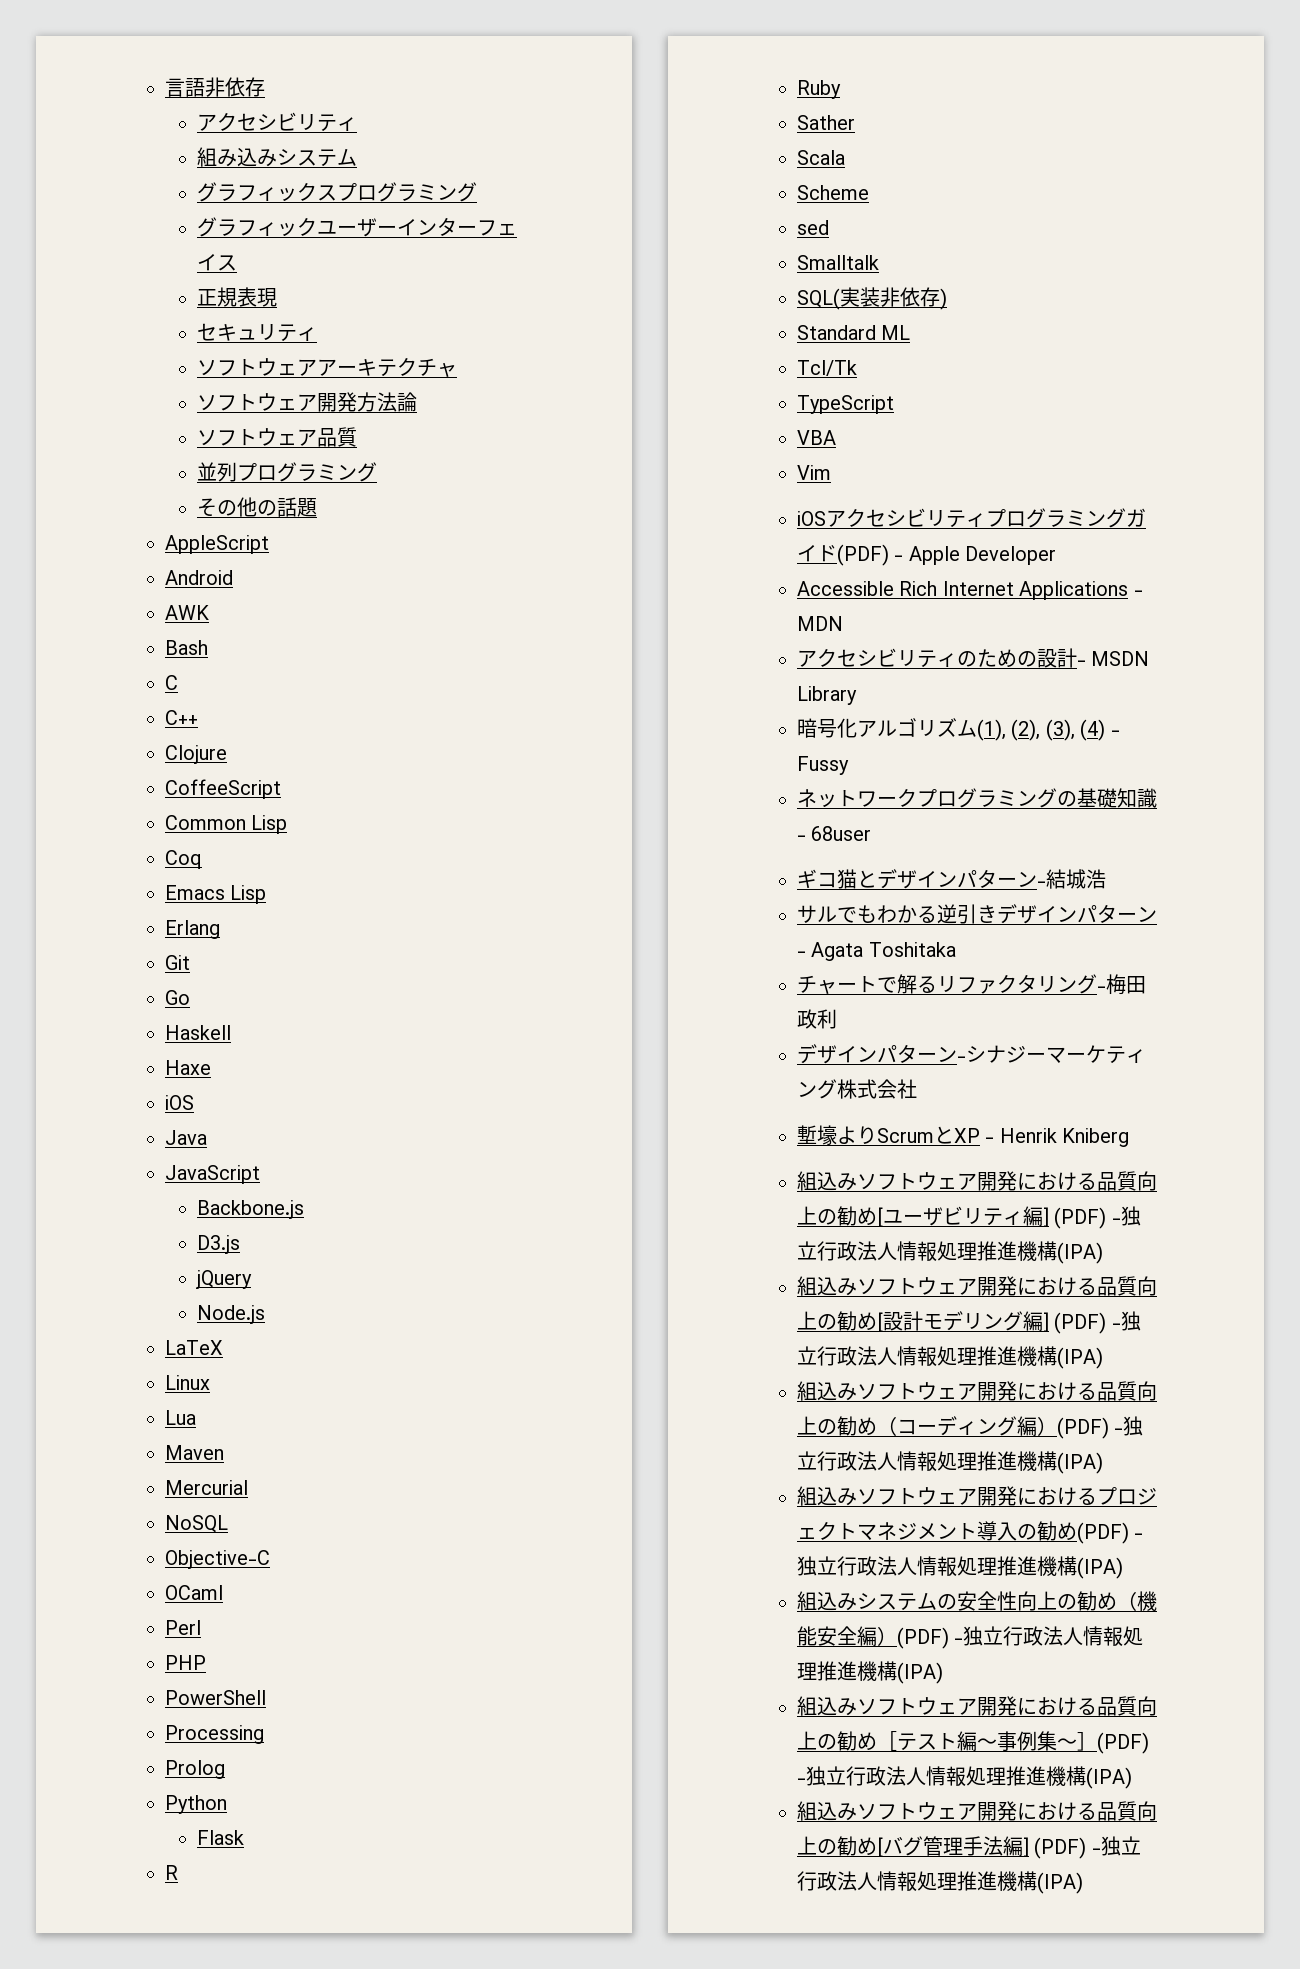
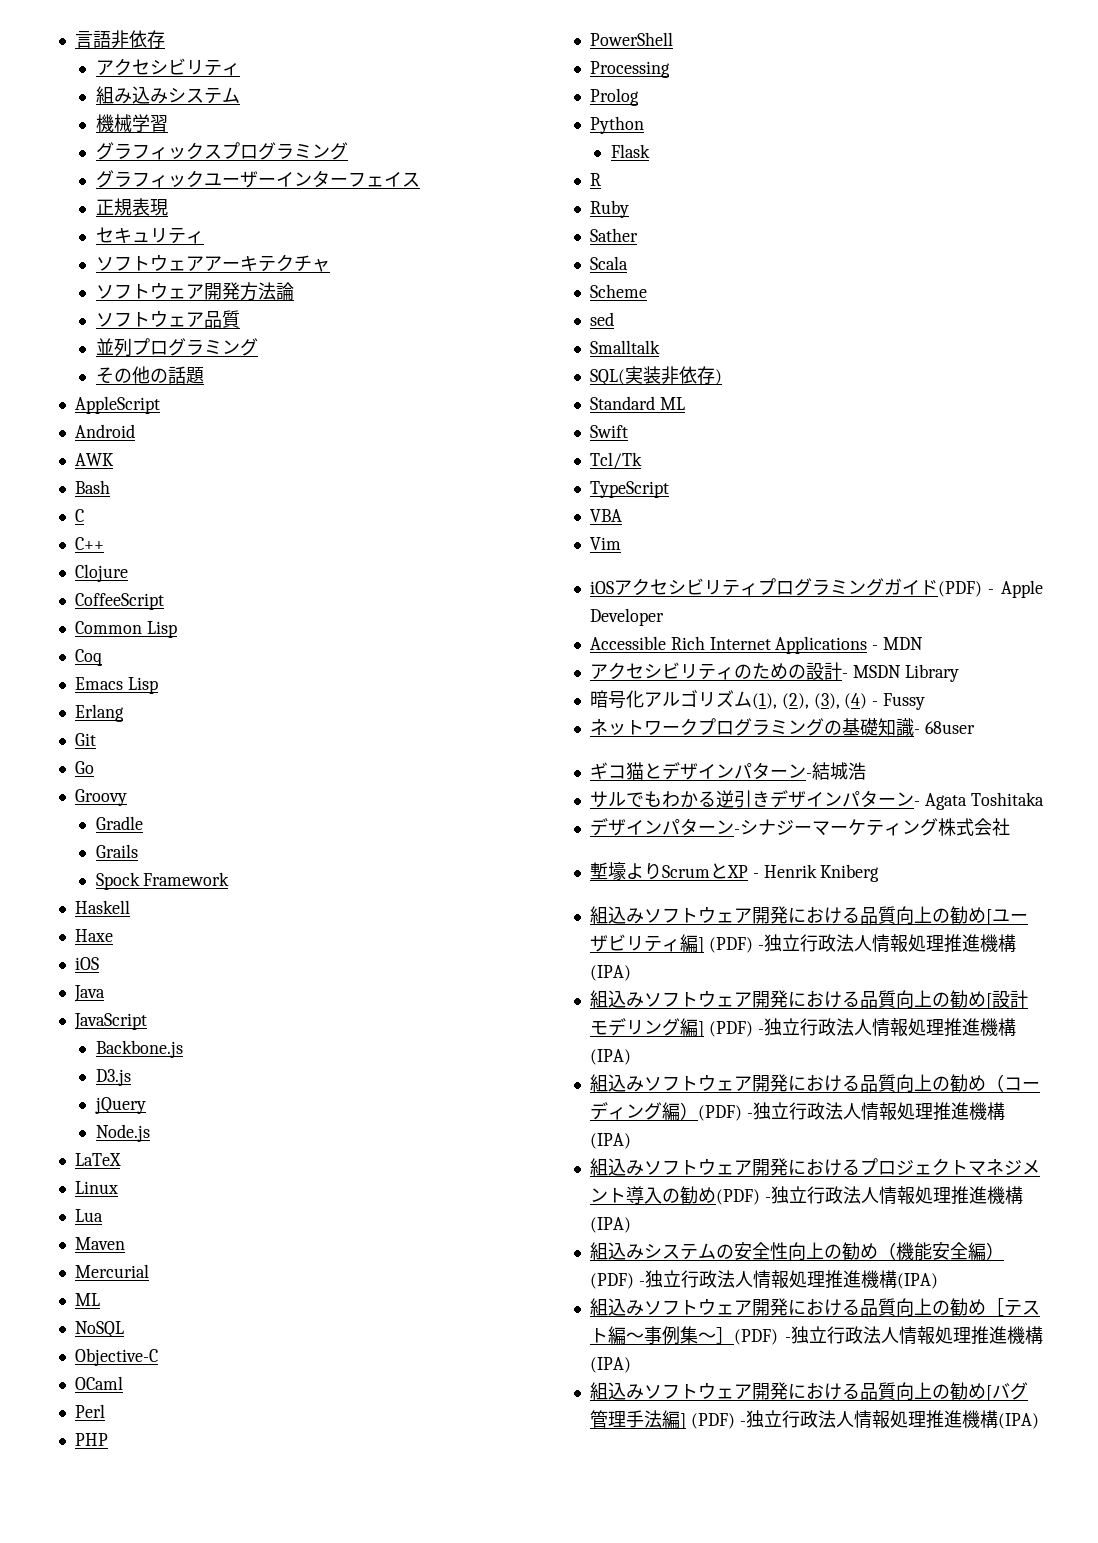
(358, 157) none -> [95,114,168,132] // 機械学習
(190, 997) none -> [74,789,127,806] [95,816,143,830] [95,844,138,858] [95,872,230,890] // Groovy // Gradle // Grails // Spock Framework
(248, 1487) none -> [74,1293,100,1306] // ML
(911, 332) none -> [589,425,628,438] // Swift
[797,974,1146,995] [797,1009,837,1029] // チャートで解るリファクタリング-梅田政利 -> (1044, 799) none

